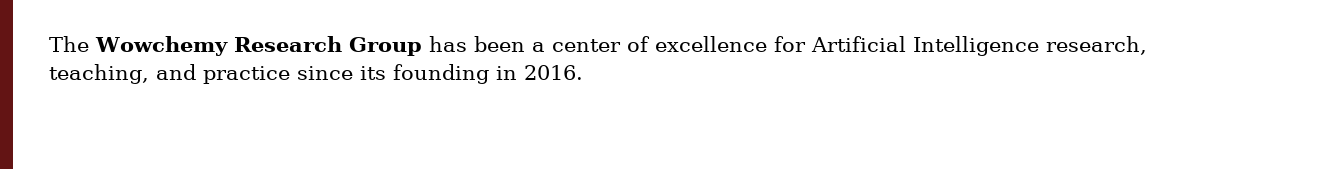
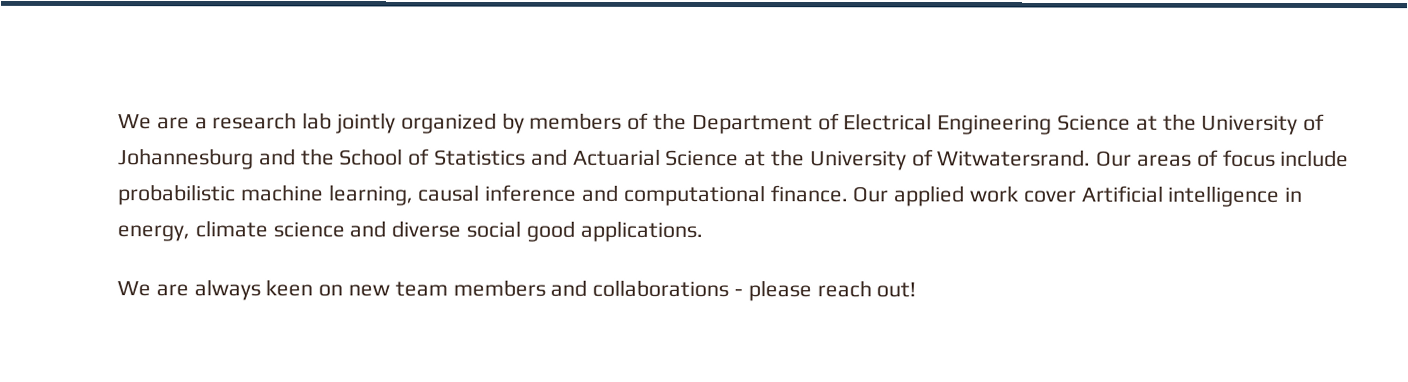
[49,36,1147,56] [49,64,583,84] The Wowchemy Research Group has been a center of excellence for Artificial Intelligence research, teaching, and practice since its founding in 2016. -> [118,112,1326,135] [118,148,1350,171] [117,184,1304,207] [117,220,703,242] [117,279,917,302] We are a research lab jointly organized by members of the Department of Electrical Engineering Science at the University of Johannesburg and the School of Statistics and Actuarial Science at the University of Witwatersrand. Our areas of focus include probabilistic machine learning, causal inference and computational finance. Our applied work cover Artificial intelligence in energy, climate science and diverse social good applications. // We are always keen on new team members and collaborations - please reach out!

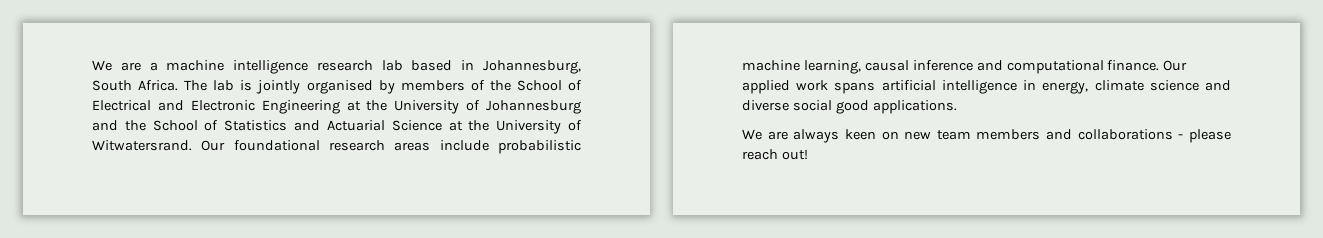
[212,112,497,134] research lab jointly organized -> [166,60,581,74] [92,80,373,94] machine intelligence research lab based in Johannesburg, South Africa. The lab is jointly organised
[691,114,813,135] Department -> [516,80,562,91] School
[937,114,1132,135] Engineering Science -> [157,100,340,114] and Electronic Engineering
[1137,149,1276,167] areas of focus -> [233,140,431,151] foundational research areas
[1022,185,1164,203] cover Artificial -> [834,80,936,94] spans artificial

